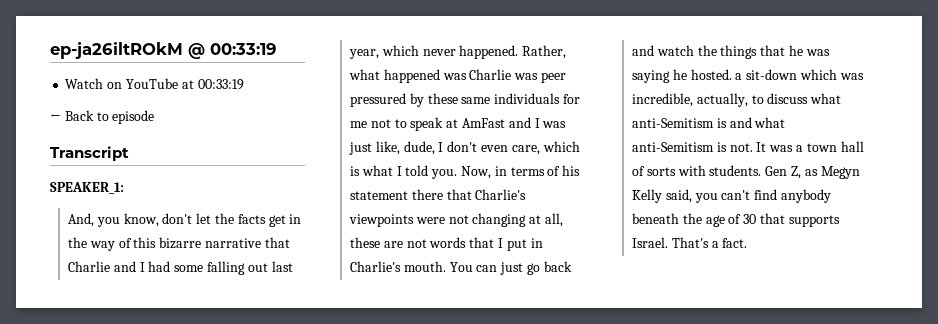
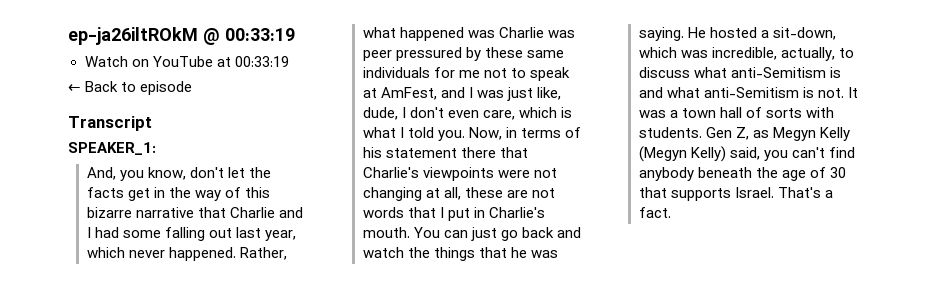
[461,118,505,128] AmFast -> [380,87,437,100] AmFest,
[632,69,798,83] saying he hosted. a sit-down -> [638,27,837,41] saying. He hosted a sit-down,
(663, 196) none -> [638,146,726,162] (Megyn Kelly)

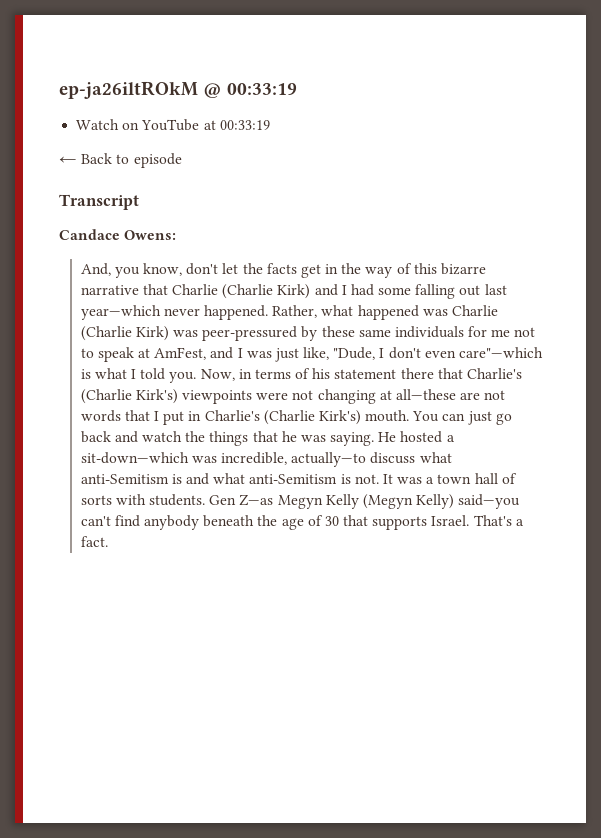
[68,142,156,155] SPEAKER_1: -> [59,229,177,240] Candace Owens:
(275, 212) none -> [222,284,311,299] (Charlie Kirk)
[265,230,297,241] [86,247,125,258] year, which -> [80,305,161,320] year—which
[548,30,576,38] [362,47,462,61] was peer pressured -> [80,326,298,341] (Charlie Kirk) was peer-pressured
[362,107,398,120] dude, -> [333,347,376,360] "Dude,
[483,107,558,120] care, which -> [458,347,543,358] care"—which
(419, 172) none -> [80,389,178,404] (Charlie Kirk's)
[443,187,503,200] all, these -> [395,389,456,400] all—these
(546, 212) none -> [263,410,361,425] (Charlie Kirk's)
[773,27,837,40] [638,47,855,61] sit-down, which was incredible, actually, to -> [80,452,367,467] sit-down—which was incredible, actually—to
[735,127,769,140] Z, as -> [239,494,274,506] Z—as
[729,147,788,161] said, you -> [458,494,521,509] said—you

